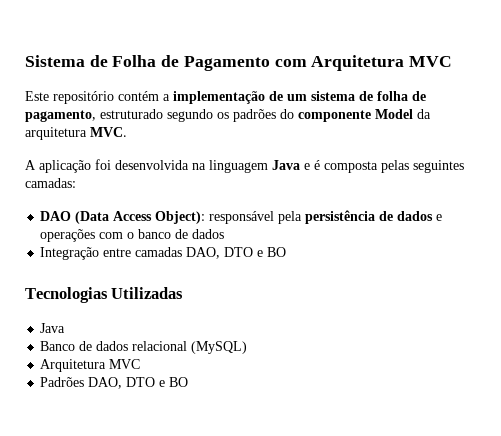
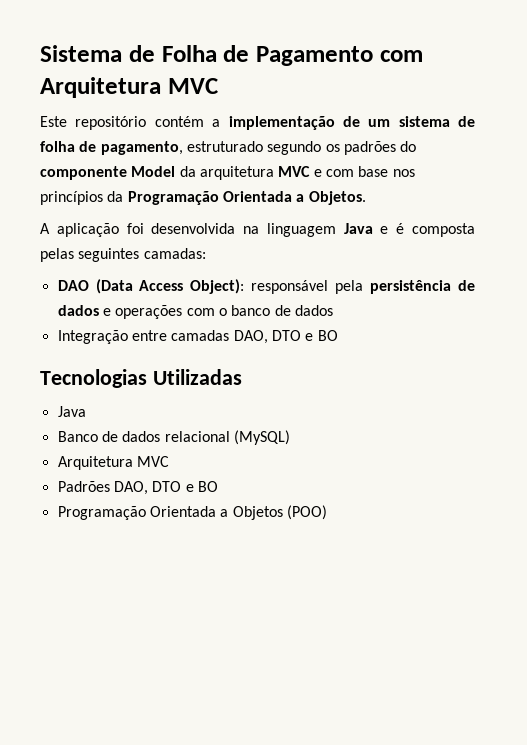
[90,127,127,137] MVC. -> [278,166,415,177] [40,191,366,205] MVC e com base nos princípios da Programação Orientada a Objetos.
(189, 382) none -> [57,505,327,520] // Programação Orientada a Objetos (POO)

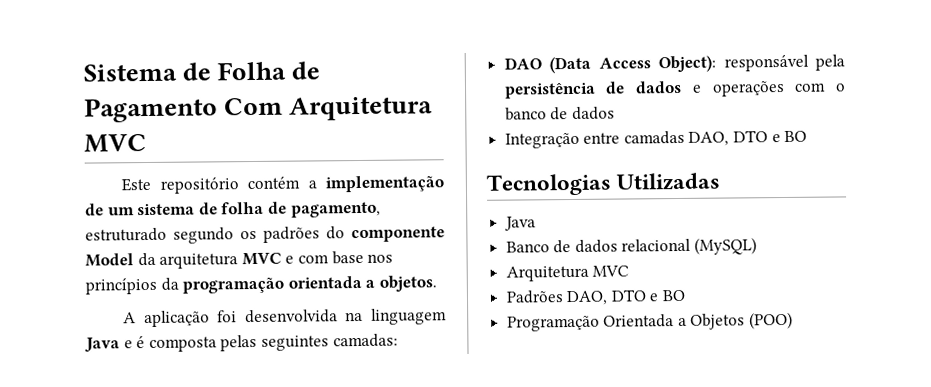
[379,50,423,62] com -> [224,97,284,116] Com
[127,191,366,205] Programação Orientada a Objetos. -> [182,275,437,294] programação orientada a objetos.

